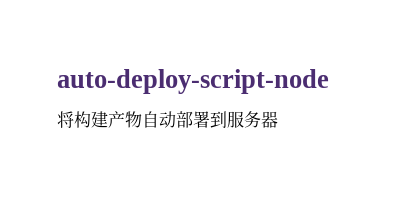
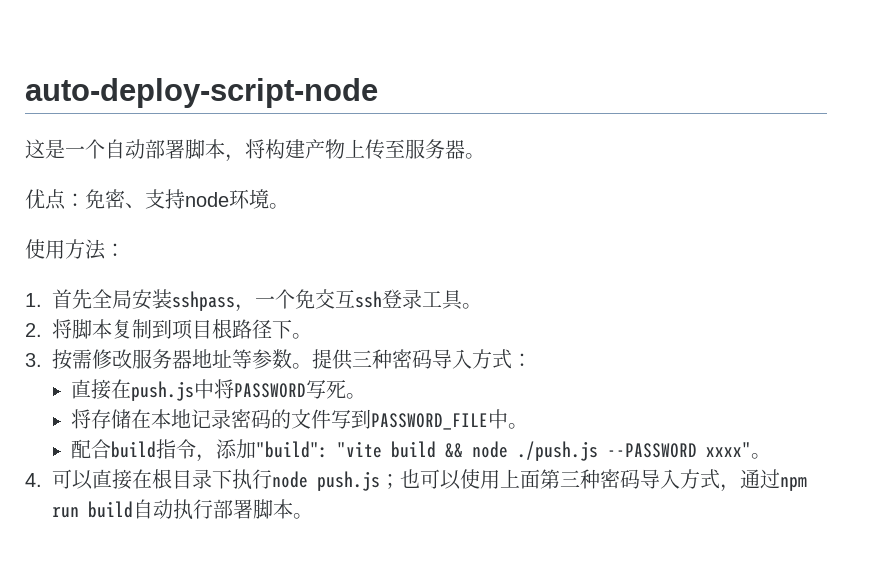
[57,111,278,128] 将构建产物自动部署到服务器 -> [25,139,485,162] [25,189,289,210] [25,239,125,260] [25,289,482,312] [25,319,312,340] [25,349,532,370] [70,379,366,401] [70,409,528,430] [70,439,771,462] [25,469,807,492] [52,499,313,520] 这是一个自动部署脚本，将构建产物上传至服务器。 // 优点：免密、支持node环境。 // 使用方法： // 1.首先全局安装sshpass，一个免交互ssh登录工具。 // 2.将脚本复制到项目根路径下。 // 3.按需修改服务器地址等参数。提供三种密码导入方式： // 直接在push.js中将PASSWORD写死。 // 将存储在本地记录密码的文件写到PASSWORD_FILE中。 // 配合build指令，添加"build": "vite build && node ./push.js --PASSWORD xxxx"。 // 4.可以直接在根目录下执行node push.js；也可以使用上面第三种密码导入方式，通过npm run build自动执行部署脚本。

